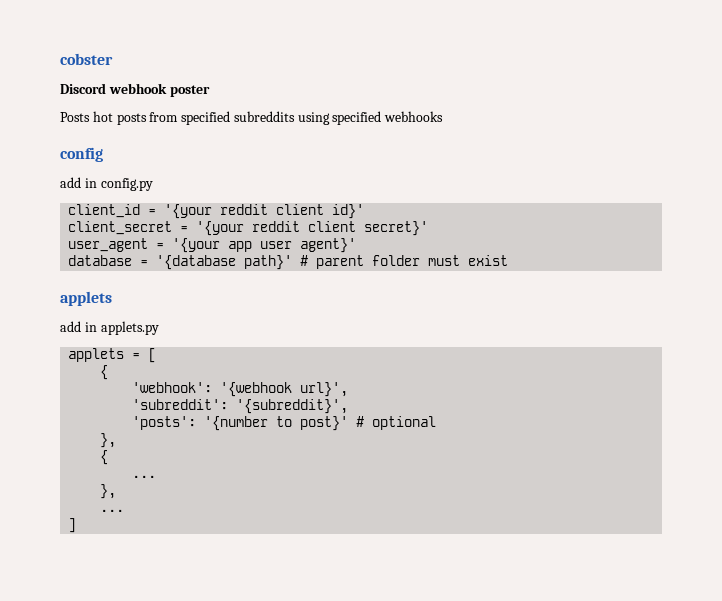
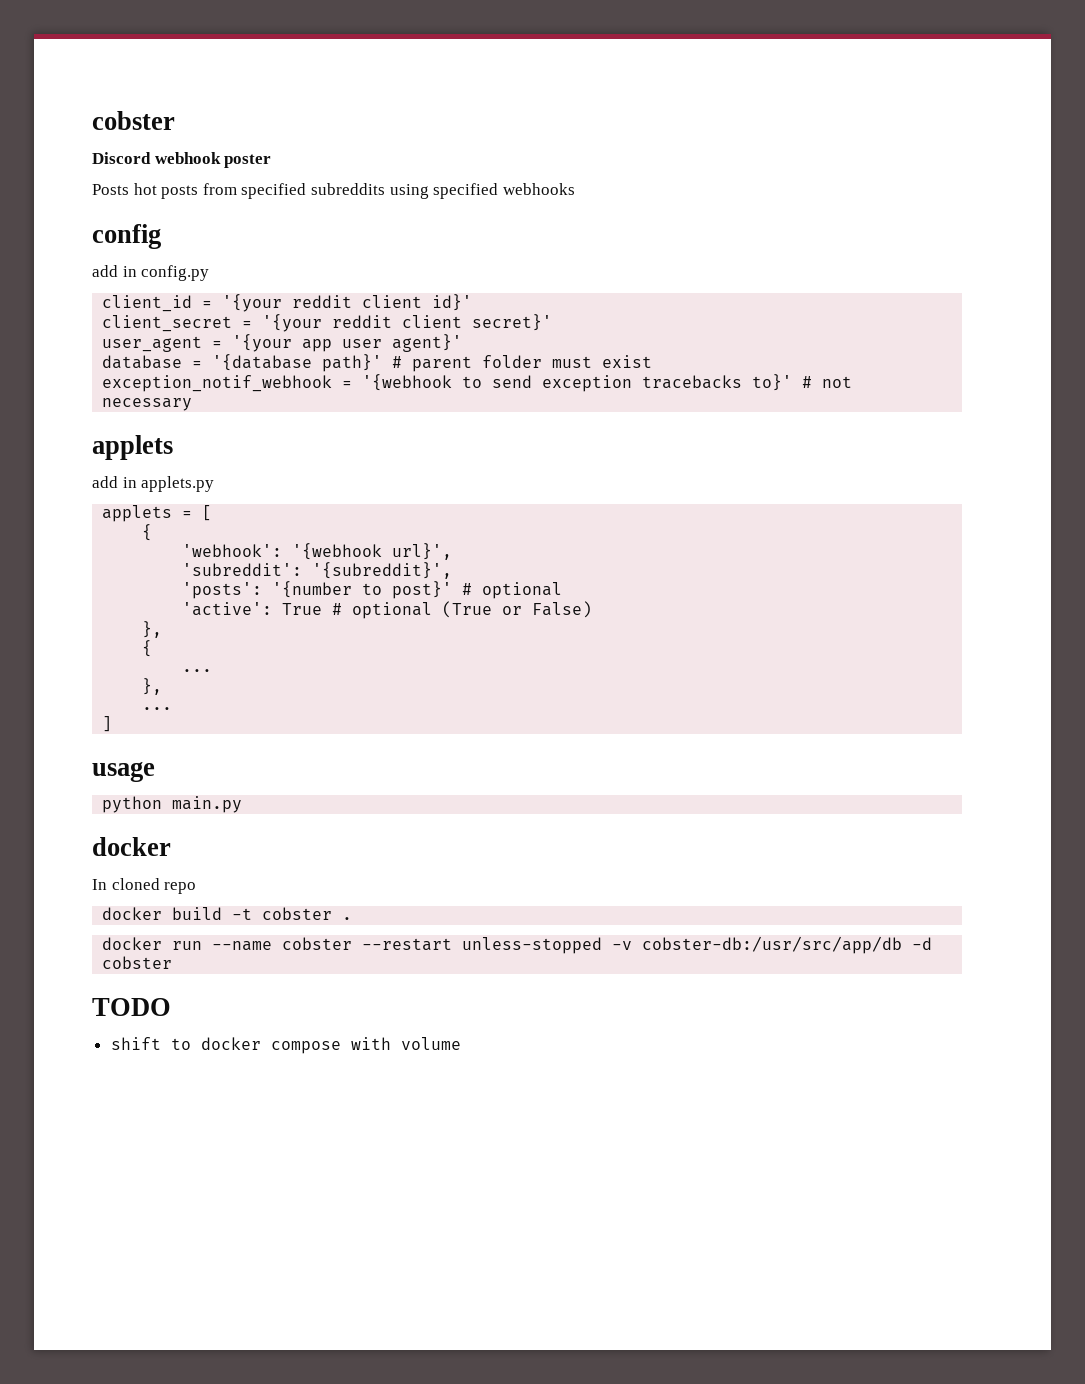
(509, 260) none -> [102,374,853,392] [102,398,193,411] // exception_notif_webhook = '{webhook to send exception tracebacks to}' # not necessary
(437, 423) none -> [182,601,593,619] // 'active': True # optional (True or False)
(77, 525) none -> [92,761,155,782] [102,796,243,813] [92,837,171,856] [92,878,197,894] [102,907,353,920] [102,936,933,954] [102,956,173,969] [92,998,171,1016] [110,1037,461,1054] // usage // python main.py // docker // In cloned repo // docker build -t cobster . // docker run --name cobster --restart unless-stopped -v cobster-db:/usr/src/app/db -d cobster // TODO // shift to docker compose with volume

